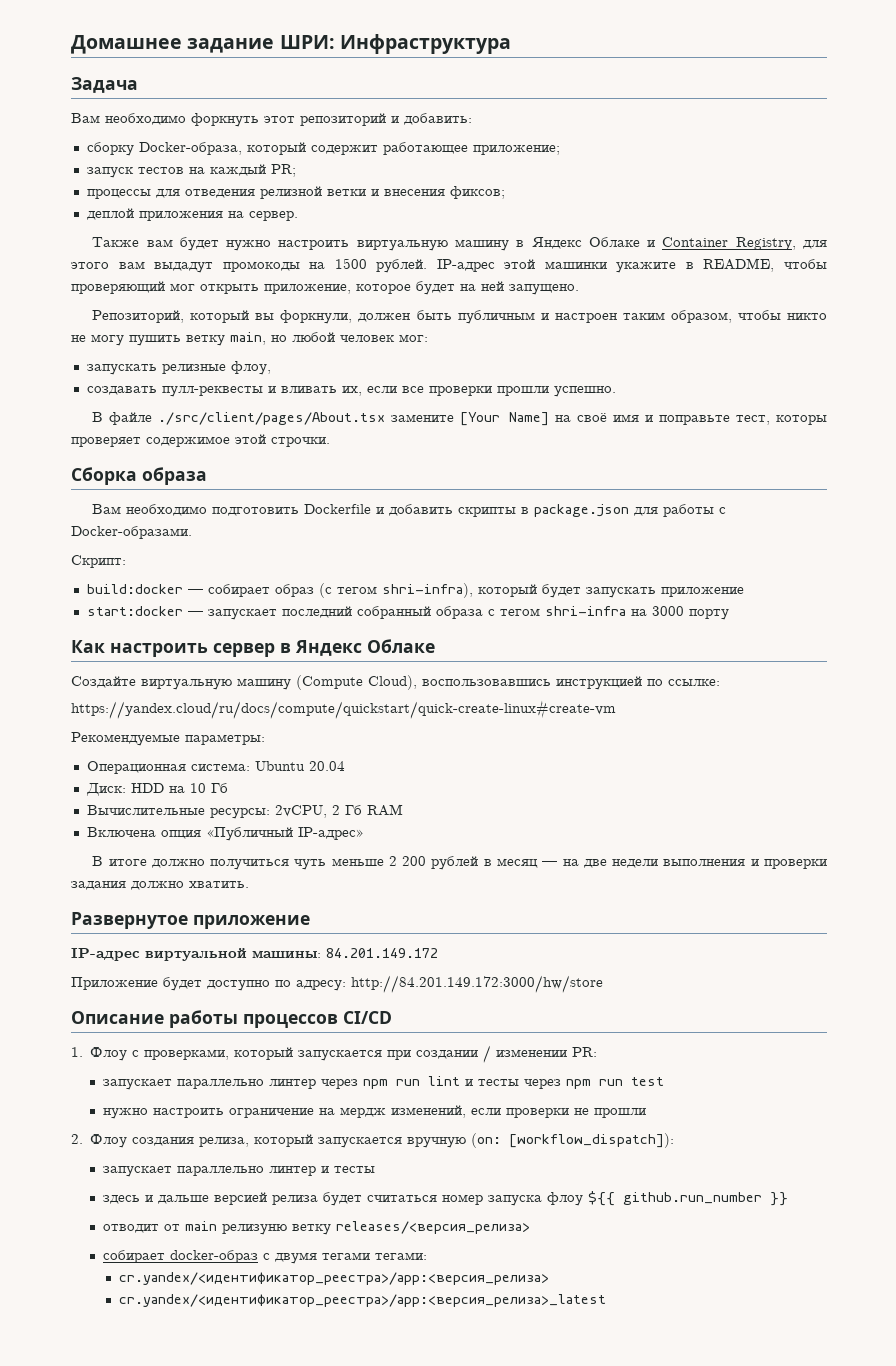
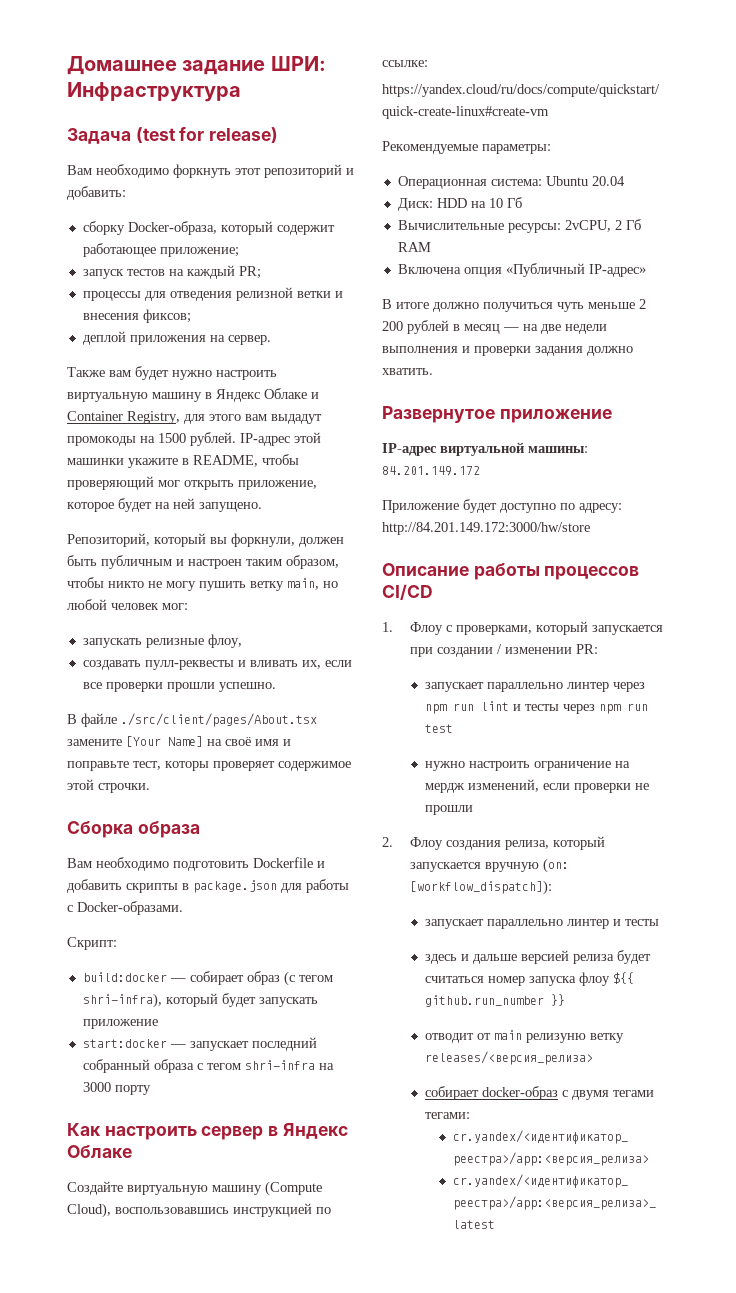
(138, 85) none -> [135,127,279,143] (test for release)

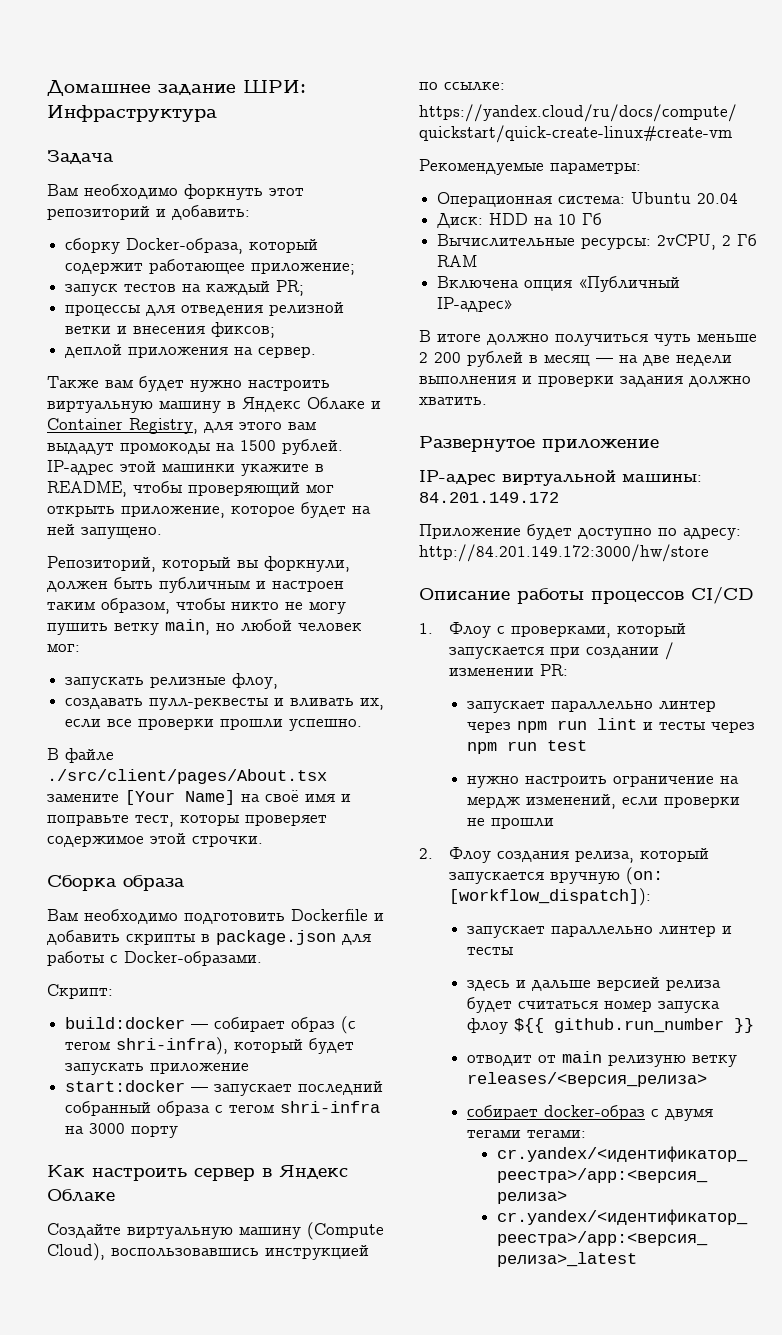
[135,127,279,143] (test for release) -> (114, 157) none

